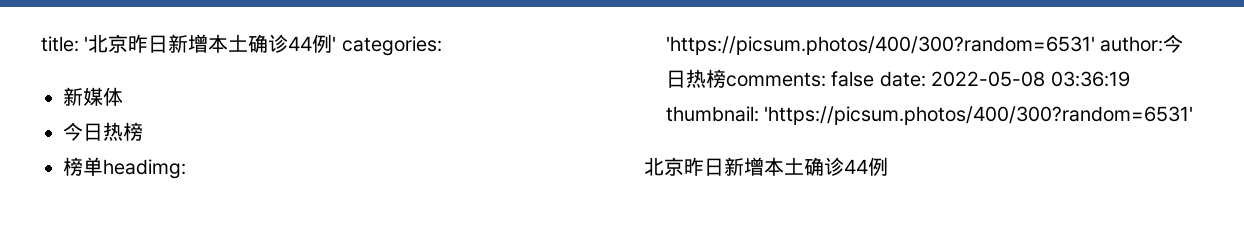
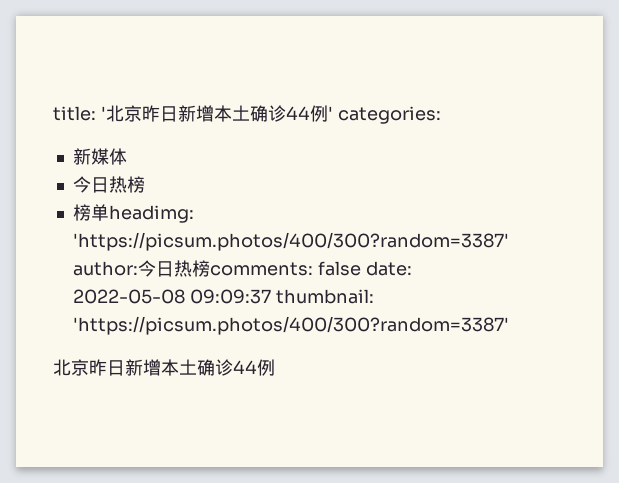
[666,36,1095,55] 'https://picsum.photos/400/300?random=6531' -> [72,232,509,251] 'https://picsum.photos/400/300?random=3387'
[1050,71,1130,87] [666,106,1194,125] 03:36:19 thumbnail: 'https://picsum.photos/400/300?random=6531' -> [189,289,374,304] [72,316,509,335] 09:09:37 thumbnail: 'https://picsum.photos/400/300?random=3387'

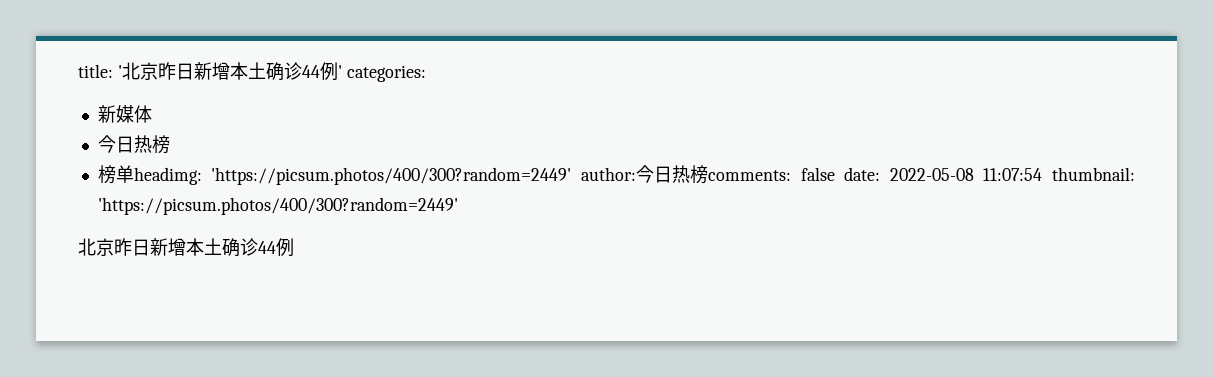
[72,232,509,251] 'https://picsum.photos/400/300?random=3387' -> [211,167,572,185] 'https://picsum.photos/400/300?random=2449'
[189,289,374,304] [72,316,509,335] 09:09:37 thumbnail: 'https://picsum.photos/400/300?random=3387' -> [983,167,1135,181] [97,197,458,215] 11:07:54 thumbnail: 'https://picsum.photos/400/300?random=2449'

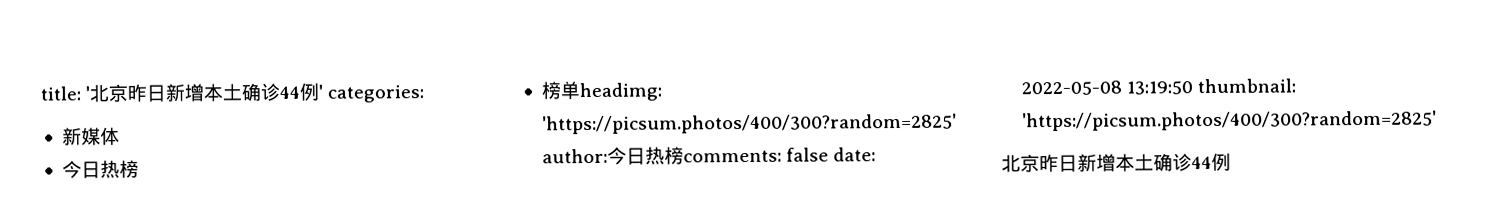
[211,167,572,185] 'https://picsum.photos/400/300?random=2449' -> [541,113,957,135] 'https://picsum.photos/400/300?random=2825'
[983,167,1135,181] [97,197,458,215] 11:07:54 thumbnail: 'https://picsum.photos/400/300?random=2449' -> [1126,78,1297,95] [1021,110,1437,132] 13:19:50 thumbnail: 'https://picsum.photos/400/300?random=2825'

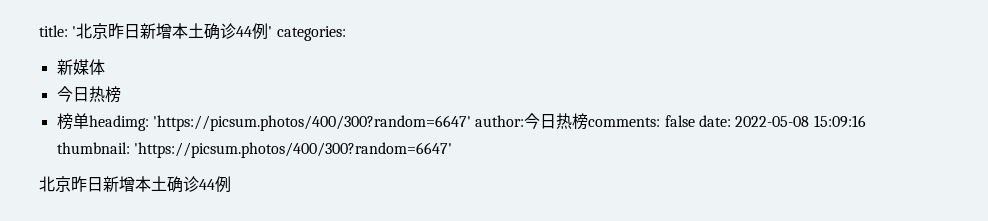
[541,113,957,135] 'https://picsum.photos/400/300?random=2825' -> [152,115,471,131] 'https://picsum.photos/400/300?random=6647'
[1126,78,1297,95] [1021,110,1437,132] 13:19:50 thumbnail: 'https://picsum.photos/400/300?random=2825' -> [813,115,866,128] [56,142,452,158] 15:09:16 thumbnail: 'https://picsum.photos/400/300?random=6647'

